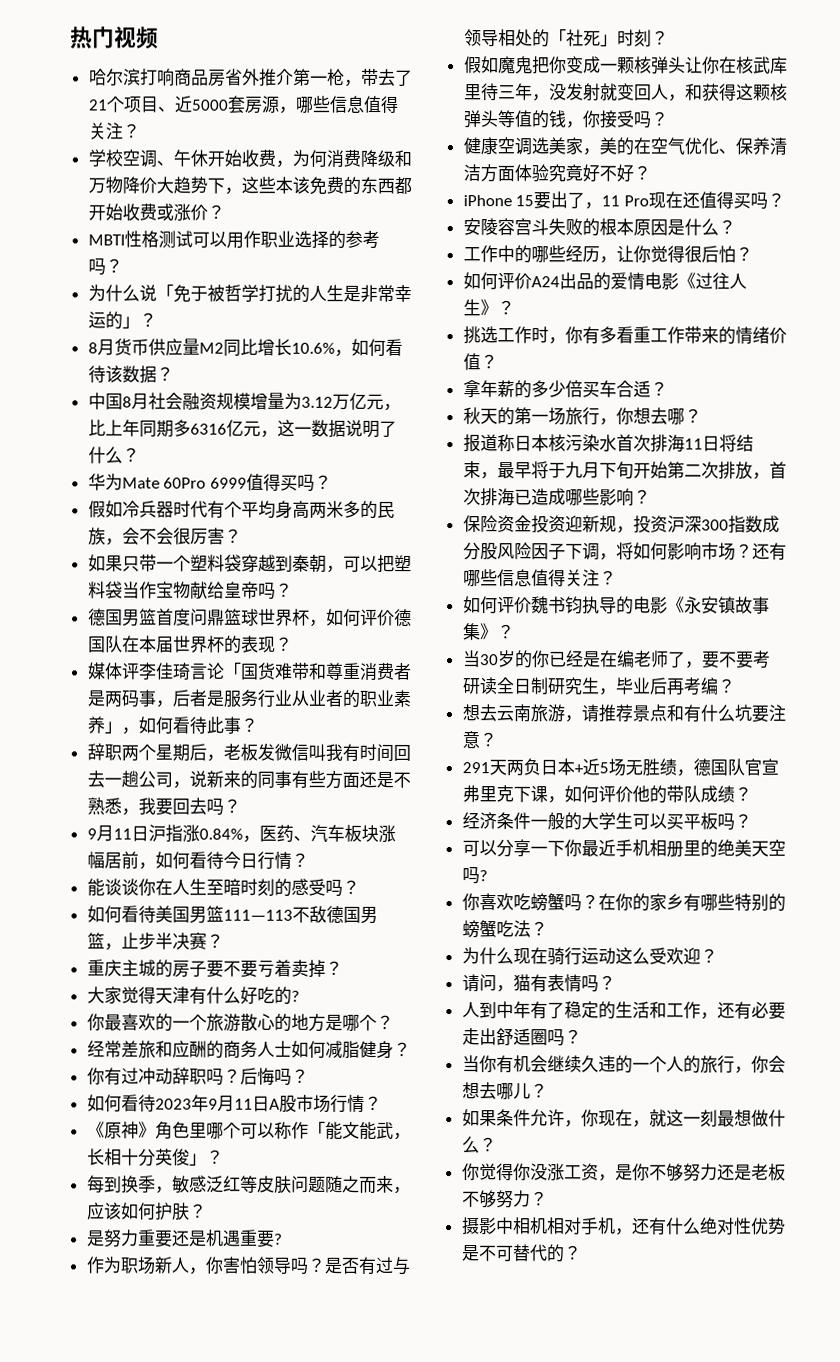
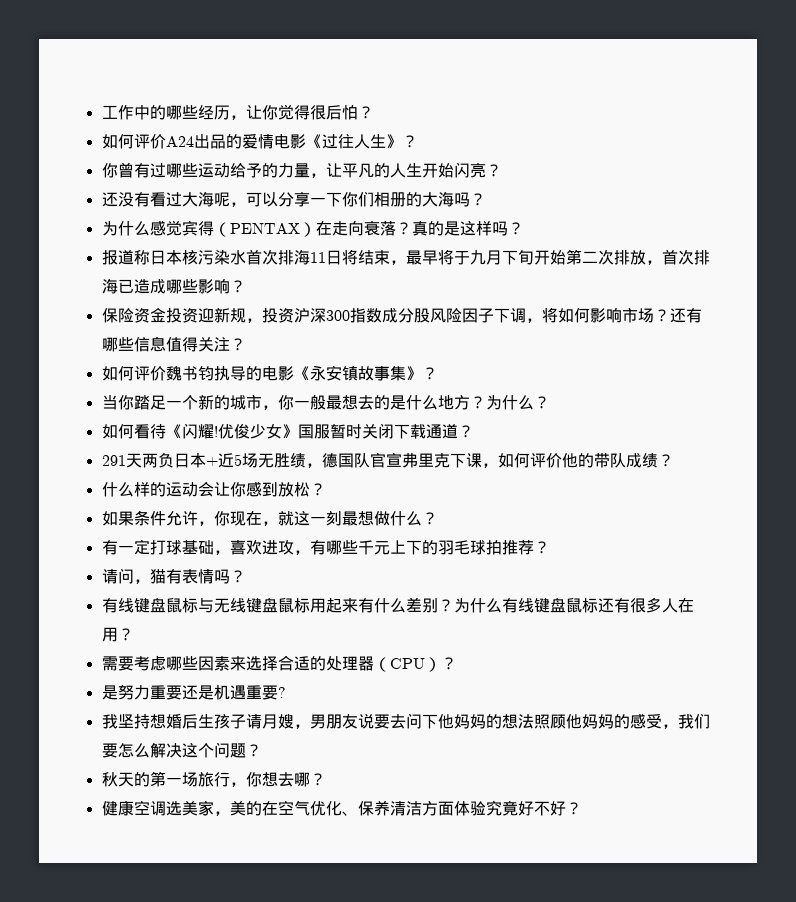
[70,26,159,49] [88,68,413,87] [87,95,399,114] [87,122,140,140] [87,149,412,168] [87,176,412,195] [87,203,225,222] [87,230,380,249] [87,257,123,276] [87,284,412,303] [87,311,157,330] [87,338,403,357] [87,365,174,384] [87,392,401,411] [87,419,397,438] [87,446,140,464] [87,473,332,492] [87,500,395,519] [87,527,242,546] [87,554,412,573] [87,581,293,600] [87,608,412,627] [87,635,293,654] [87,662,412,681] [86,689,411,708] [86,716,258,735] [86,743,411,762] [86,770,411,789] [86,797,241,816] [86,824,396,843] [86,851,309,870] [86,878,360,897] [86,905,378,924] [86,931,224,951] [86,959,343,978] [86,986,300,1005] [86,1013,394,1032] [86,1040,411,1059] [86,1067,309,1086] [86,1094,382,1113] [86,1121,411,1140] [86,1148,224,1167] [86,1175,411,1194] [86,1202,207,1221] [86,1229,283,1248] [85,1256,410,1275] [463,29,669,48] [463,56,788,75] [463,83,788,102] [462,110,668,129] [462,137,787,156] [462,164,651,183] [462,191,785,210] [462,218,736,237] 热门视频 // 哈尔滨打响商品房省外推介第一枪，带去了21个项目、近5000套房源，哪些信息值得关注？ // 学校空调、午休开始收费，为何消费降级和万物降价大趋势下，这些本该免费的东西都开始收费或涨价？ // MBTI性格测试可以用作职业选择的参考吗？ // 为什么说「免于被哲学打扰的人生是非常幸运的」？ // 8月货币供应量M2同比增长10.6%，如何看待该数据？ // 中国8月社会融资规模增量为3.12万亿元，比上年同期多6316亿元，这一数据说明了什么？ // 华为Mate 60Pro 6999值得买吗？ // 假如冷兵器时代有个平均身高两米多的民族，会不会很厉害？ // 如果只带一个塑料袋穿越到秦朝，可以把塑料袋当作宝物献给皇帝吗？ // 德国男篮首度问鼎篮球世界杯，如何评价德国队在本届世界杯的表现？ // 媒体评李佳琦言论「国货难带和尊重消费者是两码事，后者是服务行业从业者的职业素养」，如何看待此事？ // 辞职两个星期后，老板发微信叫我有时间回去一趟公司，说新来的同事有些方面还是不熟悉，我要回去吗？ // 9月11日沪指涨0.84%，医药、汽车板块涨幅居前，如何看待今日行情？ // 能谈谈你在人生至暗时刻的感受吗？ // 如何看待美国男篮111—113不敌德国男篮，止步半决赛？ // 重庆主城的房子要不要亏着卖掉？ // 大家觉得天津有什么好吃的? // 你最喜欢的一个旅游散心的地方是哪个？ // 经常差旅和应酬的商务人士如何减脂健身？ // 你有过冲动辞职吗？后悔吗？ // 如何看待2023年9月11日A股市场行情？ // 《原神》角色里哪个可以称作「能文能武，长相十分英俊」？ // 每到换季，敏感泛红等皮肤问题随之而来，应该如何护肤？ // 是努力重要还是机遇重要? // 作为职场新人，你害怕领导吗？是否有过与领导相处的「社死」时刻？ // 假如魔鬼把你变成一颗核弹头让你在核武库里待三年，没发射就变回人，和获得这颗核弹头等值的钱，你接受吗？ // 健康空调选美家，美的在空气优化、保养清洁方面体验究竟好不好？ // iPhone 15要出了，11 Pro现在还值得买吗？ // 安陵容宫斗失败的根本原因是什么？ // -> (101, 112) none
[462,326,787,345] [462,353,498,371] [462,380,668,399] [462,407,685,426] 挑选工作时，你有多看重工作带来的情绪价值？ // 拿年薪的多少倍买车合适？ // 秋天的第一场旅行，你想去哪 -> [101,162,502,178] [101,192,486,207] [101,220,508,237] 你曾有过哪些运动给予的力量，让平凡的人生开始闪亮？ // 还没有看过大海呢，可以分享一下你们相册的大海吗？ // 为什么感觉宾得（PENTAX）在走向衰落？真的是这样吗
[479,650,771,669] [461,677,736,696] [461,704,786,723] [461,731,480,749] 30岁的你已经是在编老师了，要不要考研读全日制研究生，毕业后再考编？ // 想去云南旅游，请推荐景点和有什么坑要注意 -> [117,394,550,410] [101,423,458,439] 你踏足一个新的城市，你一般最想去的是什么地方？为什么？ // 如何看待《闪耀!优俊少女》国服暂时关闭下载通道
[461,812,752,831] [461,839,786,858] [461,866,488,885] [461,893,786,912] [461,920,548,939] [461,947,718,966] [461,974,616,993] [461,1001,786,1020] [461,1028,582,1047] [461,1055,786,1074] [461,1082,531,1101] 经济条件一般的大学生可以买平板吗？ // 可以分享一下你最近手机相册里的绝美天空吗? // 你喜欢吃螃蟹吗？在你的家乡有哪些特别的螃蟹吃法？ // 为什么现在骑行运动这么受欢迎？ // 请问，猫有表情吗？ // 人到中年有了稳定的生活和工作，还有必要走出舒适圈吗？ // 当你有机会继续久违的一个人的旅行，你会想去哪儿 -> [101,481,310,497] 什么样的运动会让你感到放松
[461,1163,786,1182] [461,1190,548,1209] [461,1217,786,1236] [460,1244,565,1263] 你觉得你没涨工资，是你不够努力还是老板不够努力？ // 摄影中相机相对手机，还有什么绝对性优势是不可替代的 -> [101,539,550,555] [101,568,246,584] [101,597,694,613] [101,627,134,642] [101,655,457,672] [101,685,286,700] [101,713,710,729] [101,742,262,758] [101,771,326,787] [101,800,566,816] 有一定打球基础，喜欢进攻，有哪些千元上下的羽毛球拍推荐？ // 请问，猫有表情吗？ // 有线键盘鼠标与无线键盘鼠标用起来有什么差别？为什么有线键盘鼠标还有很多人在用？ // 需要考虑哪些因素来选择合适的处理器（CPU）？ // 是努力重要还是机遇重要? // 我坚持想婚后生孩子请月嫂，男朋友说要去问下他妈妈的想法照顾他妈妈的感受，我们要怎么解决这个问题？ // 秋天的第一场旅行，你想去哪？ // 健康空调选美家，美的在空气优化、保养清洁方面体验究竟好不好

